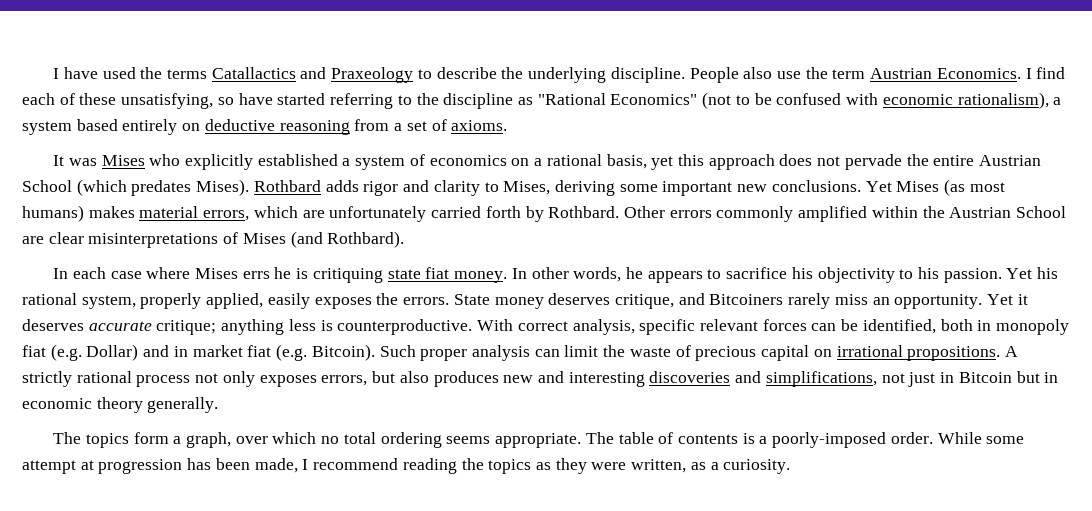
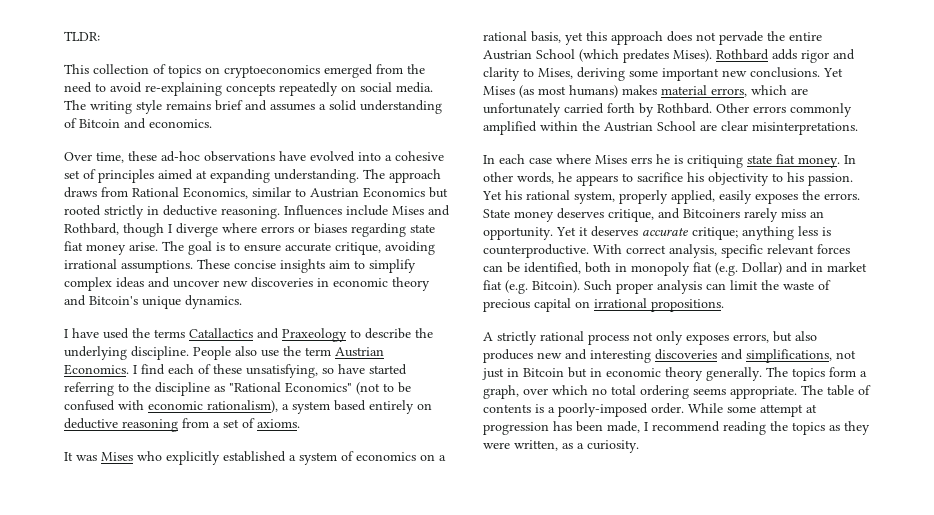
(53, 73) none -> [64,31,100,41] [64,64,425,78] [64,82,433,96] [64,100,442,114] [64,118,212,129] [64,151,444,163] [64,169,441,183] [64,187,448,199] [64,205,450,219] [64,223,435,237] [64,241,435,255] [64,259,416,273] [64,277,430,291] [64,295,242,309] TLDR: // This collection of topics on cryptoeconomics emerged from the need to avoid re-explaining concepts repeatedly on social media. The writing style remains brief and assumes a solid understanding of Bitcoin and economics. // Over time, these ad-hoc observations have evolved into a cohesive set of principles aimed at expanding understanding. The approach draws from Rational Economics, similar to Austrian Economics but rooted strictly in deductive reasoning. Influences include Mises and Rothbard, though I diverge where errors or biases regarding state fiat money arise. The goal is to ensure accurate critique, avoiding irrational assumptions. These concise insights aim to simplify complex ideas and uncover new discoveries in economic theory and Bitcoin's unique dynamics. //
[88,231,405,248] misinterpretations of Mises (and Rothbard). -> [752,122,858,135] misinterpretations.
(1001, 353) none -> (724, 305) //
(219, 405) // -> (762, 374) none

